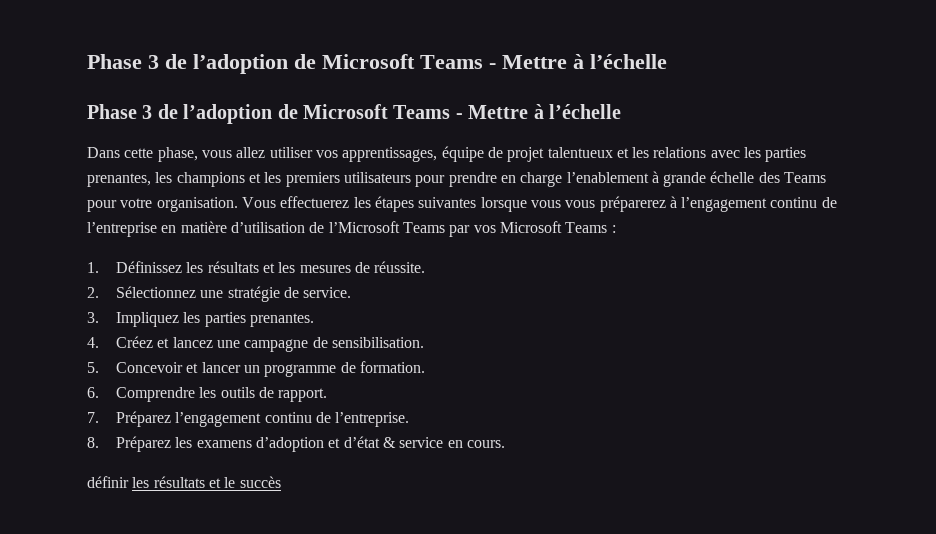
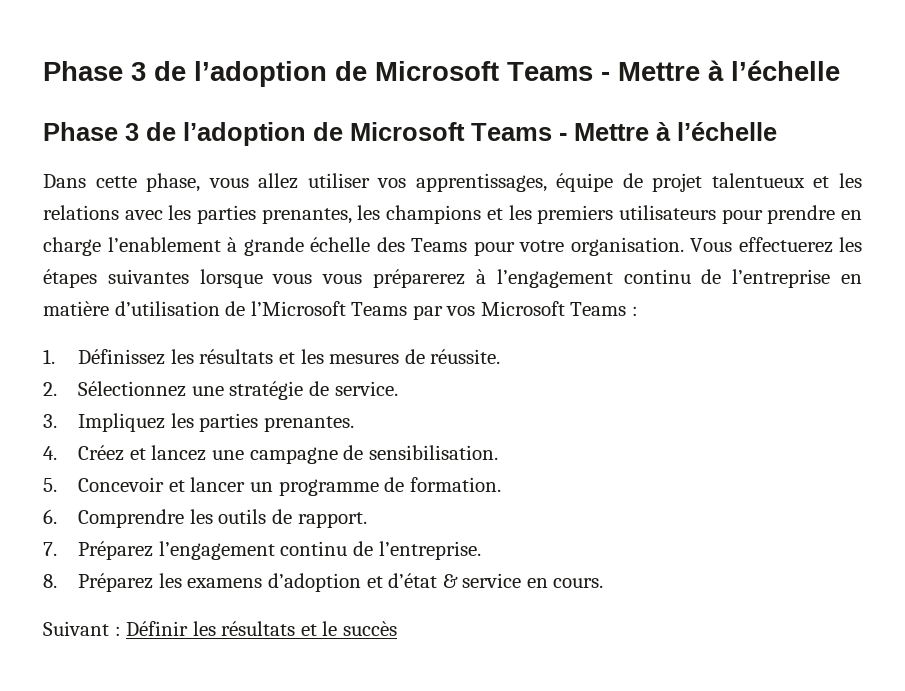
[87,476,129,488] définir -> [43,621,189,636] Suivant : Définir

